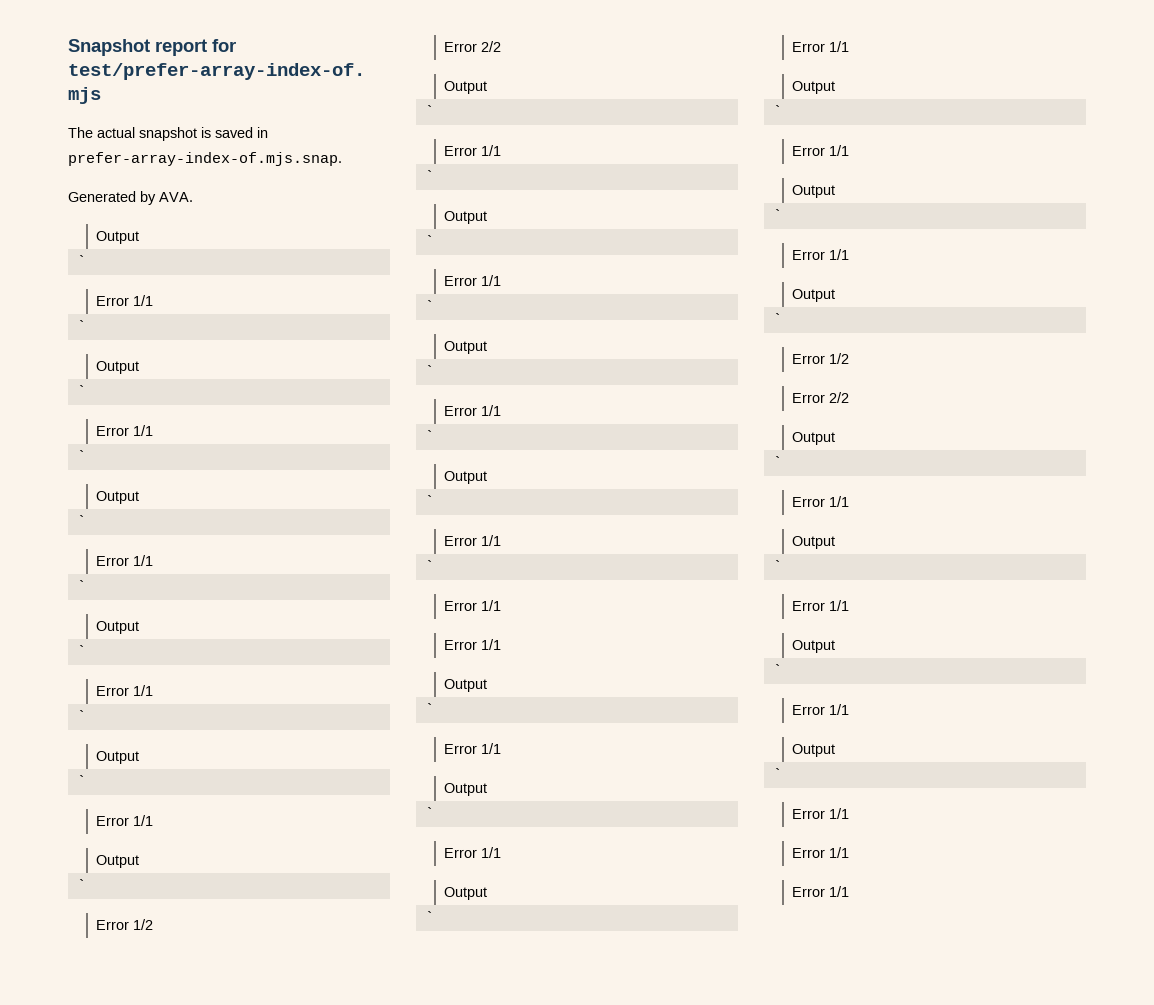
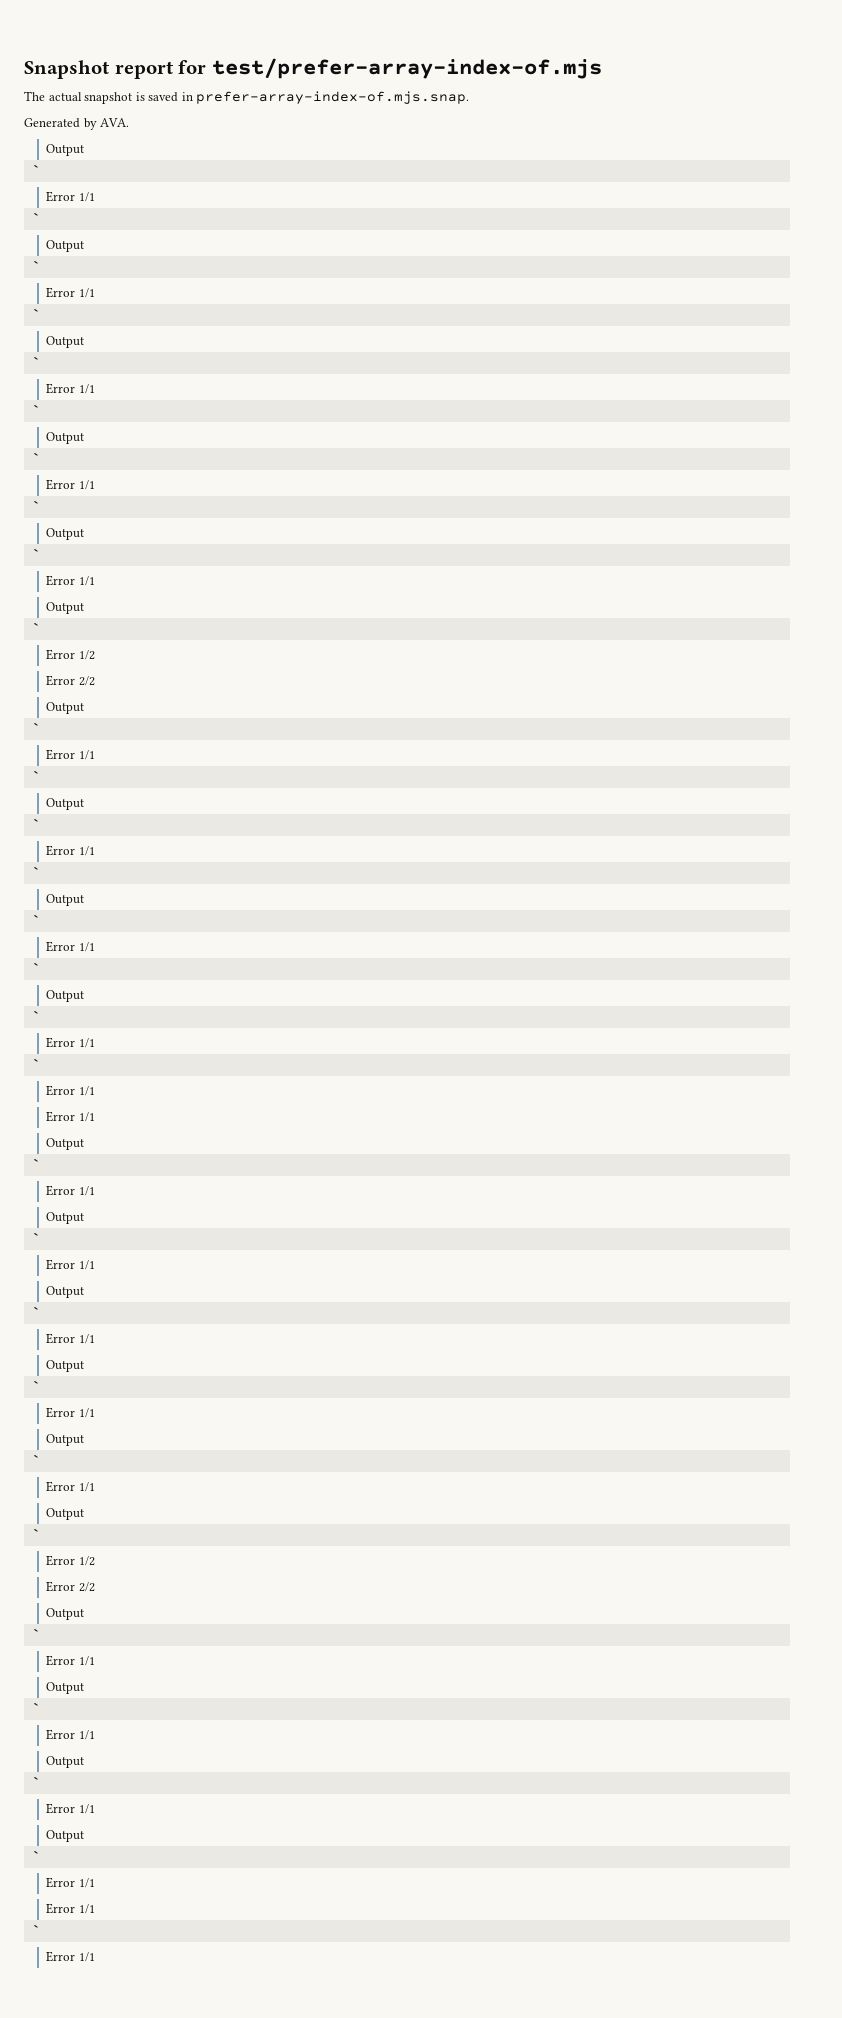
(849, 852) none -> [31,1924,41,1935] // `

